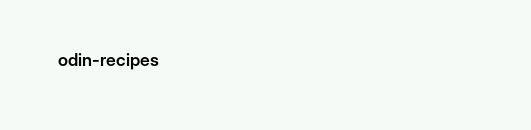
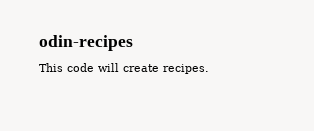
(159, 61) none -> [39,63,209,74] // This code will create recipes.

